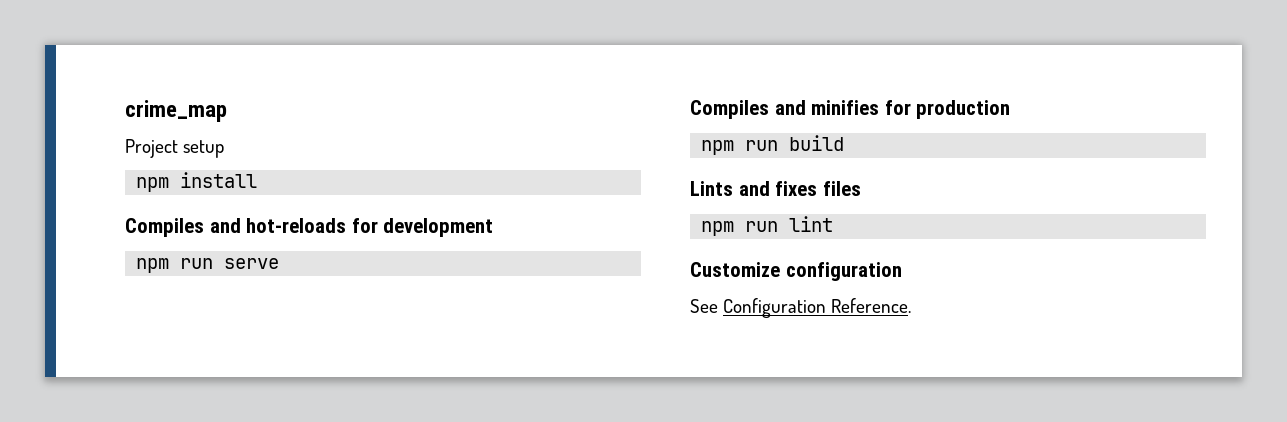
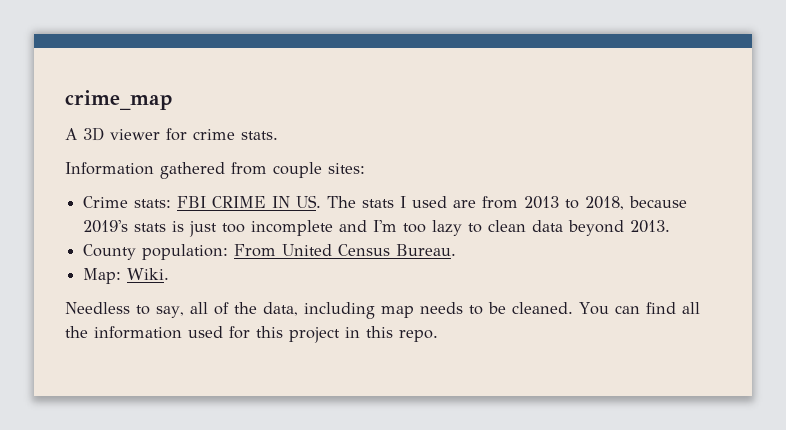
[125,139,225,158] [136,172,258,192] [125,218,494,237] [136,258,280,273] [690,100,1011,119] [701,135,845,155] [690,181,861,196] [701,216,834,236] [690,262,902,281] [690,298,912,318] Project setup // npm install // Compiles and hot-reloads for development // npm run serve // Compiles and minifies for production // npm run build // Lints and fixes files // npm run lint // Customize configuration // See Configuration Reference. -> [65,127,278,141] [65,162,365,179] [83,195,688,210] [83,220,671,237] [83,244,457,260] [83,268,170,284] [65,302,700,319] [65,326,438,343] A 3D viewer for crime stats. // Information gathered from couple sites: // Crime stats: FBI CRIME IN US. The stats I used are from 2013 to 2018, because 2019's stats is just too incomplete and I'm too lazy to clean data beyond 2013. // County population: From United Census Bureau. // Map: Wiki. // Needless to say, all of the data, including map needs to be cleaned. You can find all the information used for this project in this repo.

